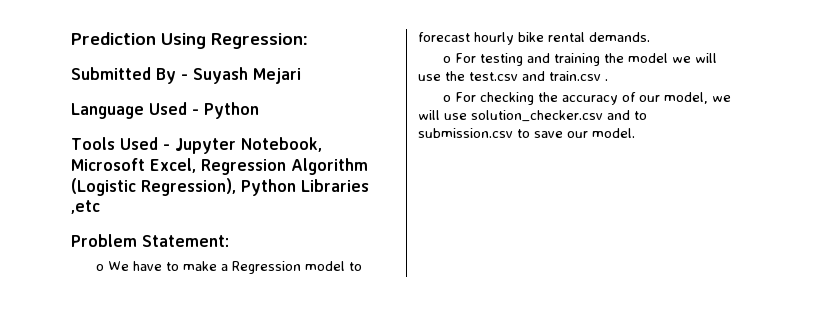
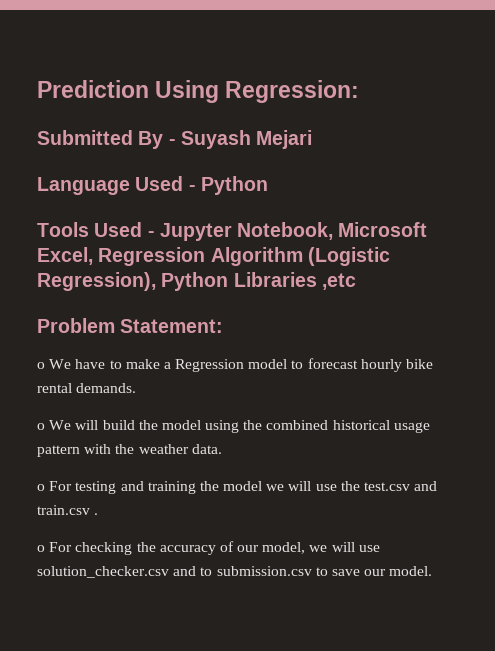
(650, 37) none -> [37,420,430,433] [37,444,222,457] // o We will build the model using the combined historical usage pattern with the weather data.

